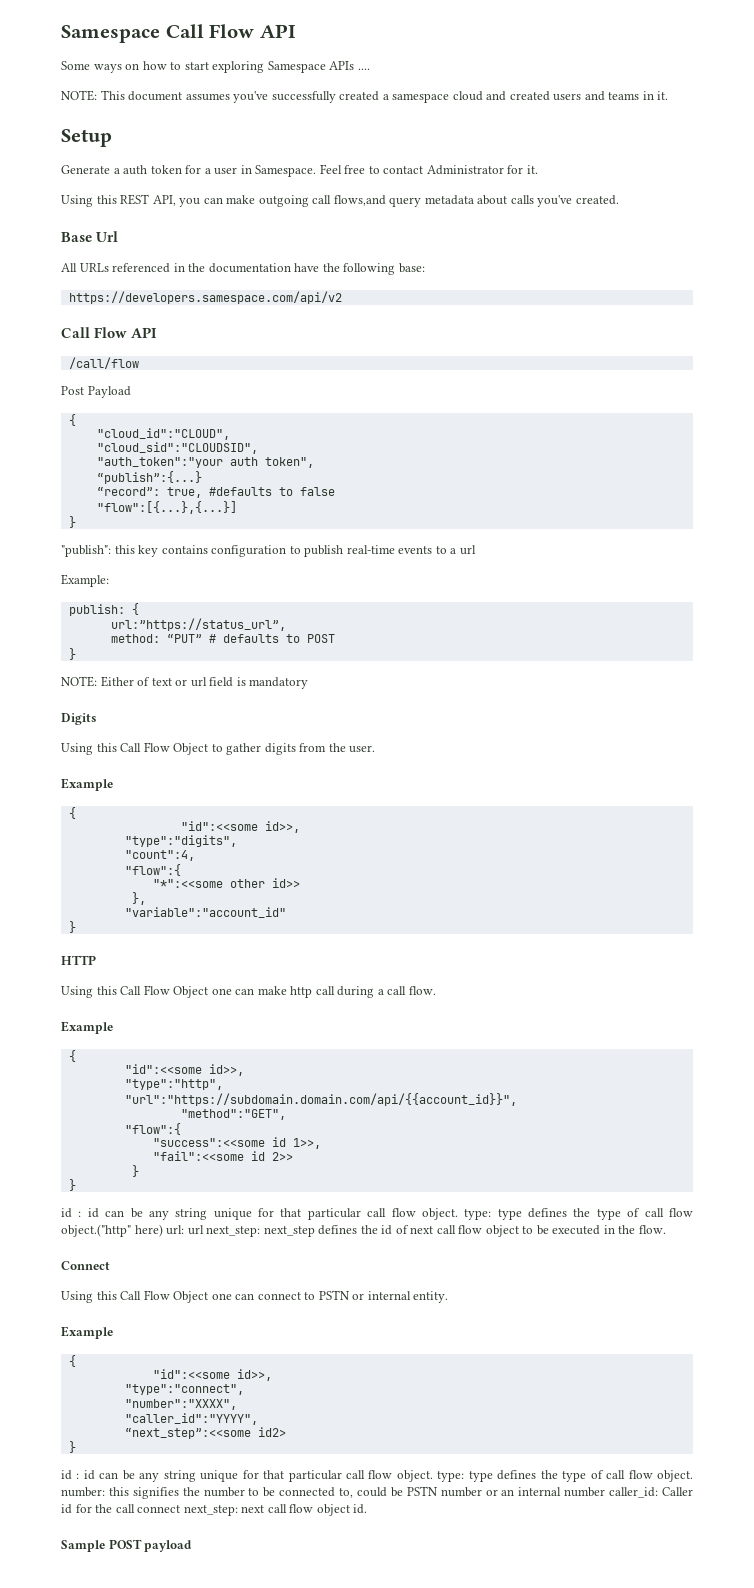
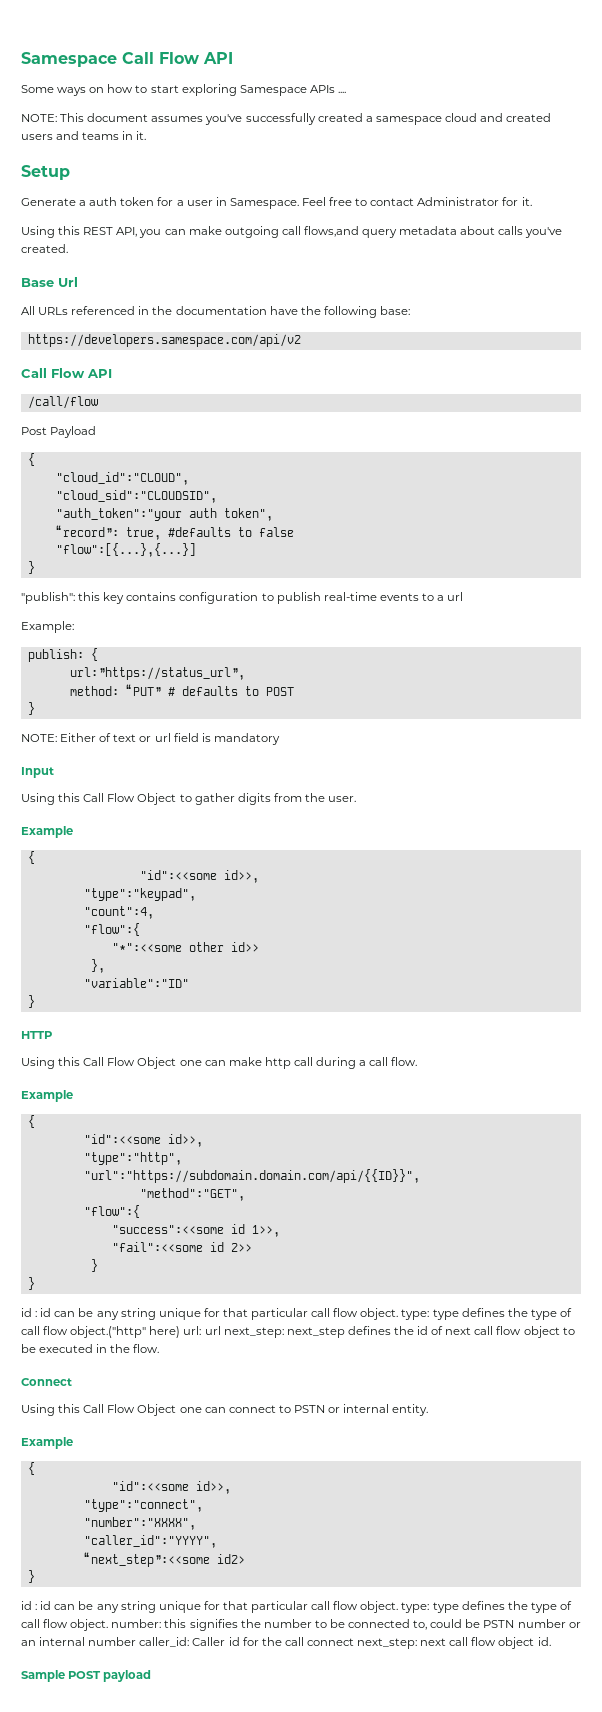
[96,471,202,484] // “publish”:{...} -> (273, 514) none
[61,713,97,725] Digits -> [21,767,54,778] Input
[124,835,237,847] "type":"digits", -> [83,888,196,901] "type":"keypad",
[124,907,286,918] "variable":"account_id" -> [83,978,189,988] "variable":"ID"
[124,1093,517,1106] "url":"https://subdomain.domain.com/api/{{account_id}}", -> [83,1169,420,1183] "url":"https://subdomain.domain.com/api/{{ID}}",

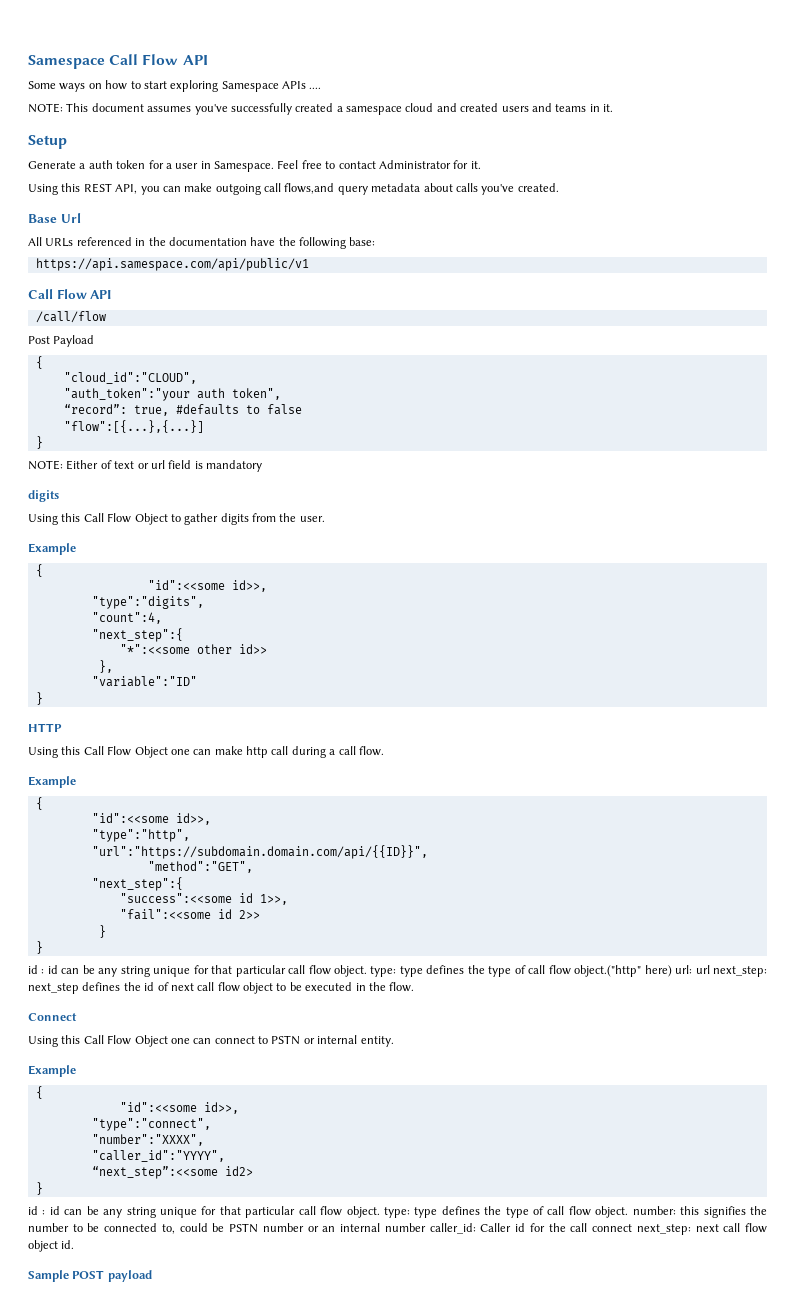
[27,334,301,347] https://developers.samespace.com/api/v2 -> [35,258,309,271] https://api.samespace.com/api/public/v1
[55,490,217,503] // "cloud_sid":"CLOUDSID", -> (197, 378) none
[21,592,464,604] [21,621,74,633] [27,648,98,662] [69,667,245,680] [69,684,294,696] [27,702,35,715] // "publish": this key contains configuration to publish real-time events to a url // Example: // publish: { // url:”https://status_url”, // method: “PUT” # defaults to POST // } -> (43, 442) none
[21,767,54,778] Input -> [28,490,59,502] digits
[83,888,196,901] "type":"keypad", -> [91,596,204,609] "type":"digits",
[83,923,140,936] "flow":{ -> [91,628,183,642] "next_step":{
[83,1205,140,1218] "flow":{ -> [91,877,183,891] "next_step":{

